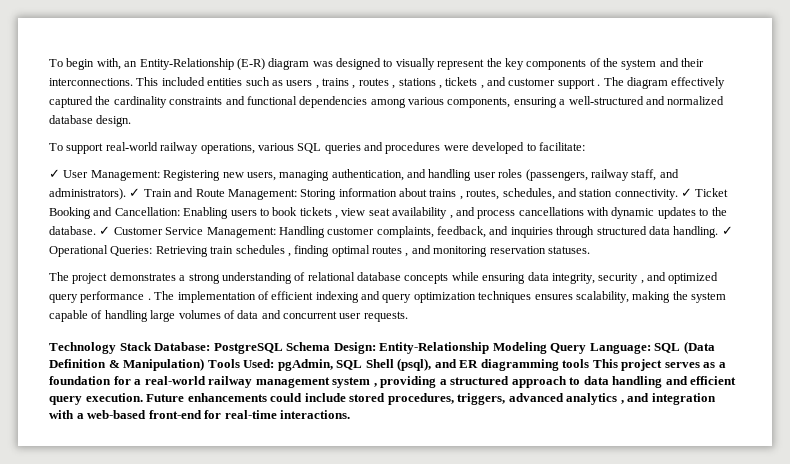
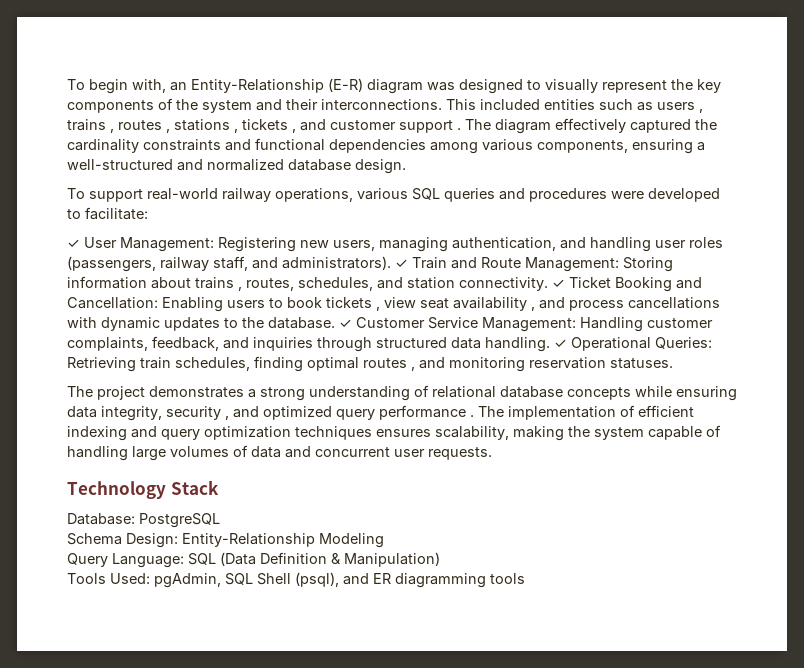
[235,245,291,257] schedules , -> [175,357,250,371] schedules,
(152, 346) none -> (219, 487) //
(283, 348) none -> (220, 520) //
(547, 348) none -> (384, 540) //
(205, 364) none -> (440, 559) //
[592,359,726,371] [49,376,737,388] [49,393,716,405] [49,410,351,419] This project serves as a foundation for a real-world railway management system , providing a structured approach to data handling and efficient query execution. Future enhancements could include stored procedures, triggers, advanced analytics , and integration with a web-based front-end for real-time interactions. -> (525, 578) none

